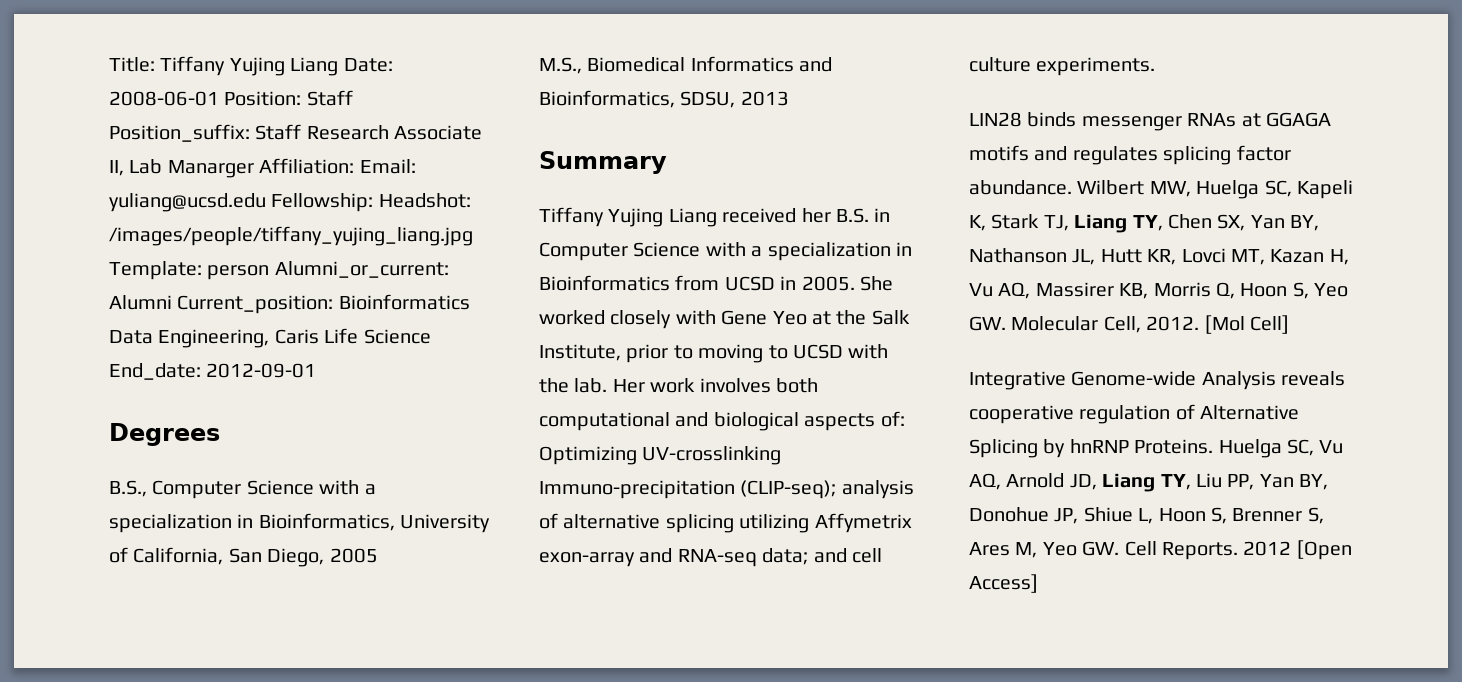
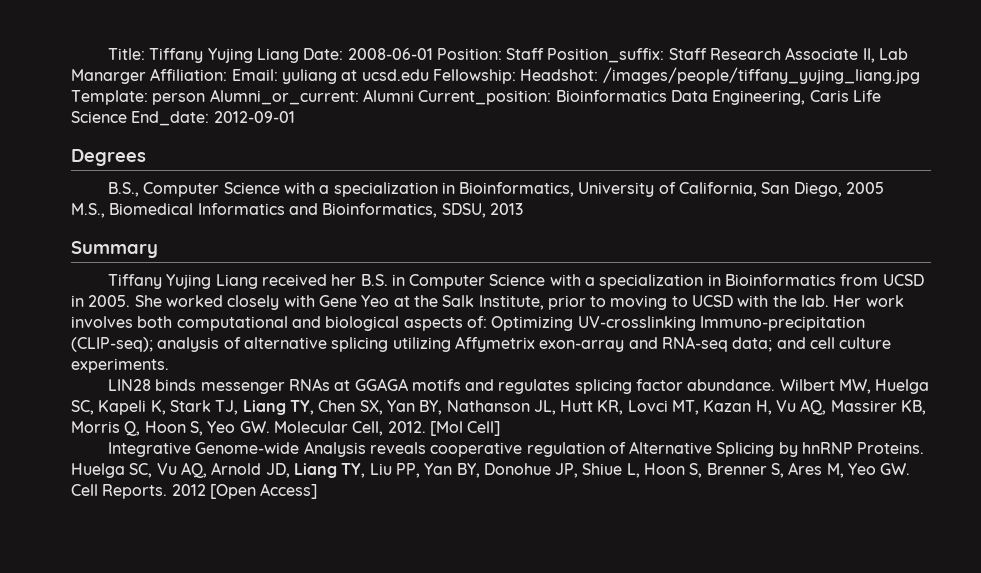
[109,193,266,212] yuliang@ucsd.edu -> [281,69,429,84] yuliang at ucsd.edu

